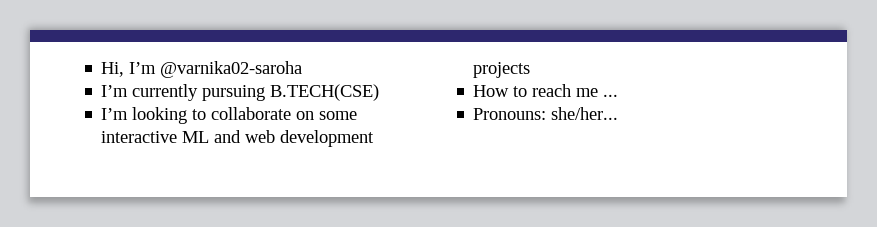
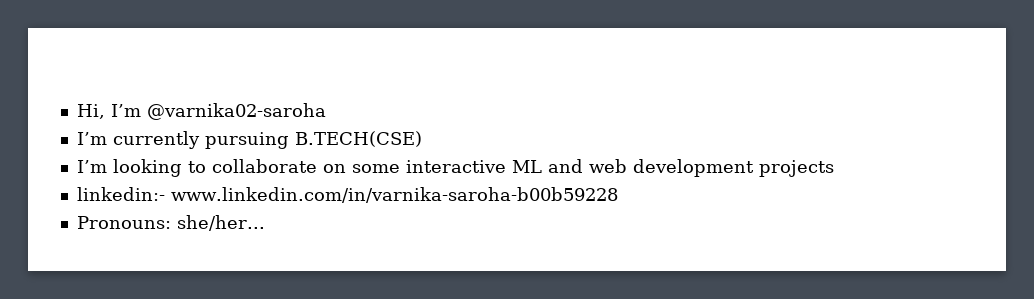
[473,84,619,97] How to reach me ... -> [76,187,618,203] linkedin:- www.linkedin.com/in/varnika-saroha-b00b59228

